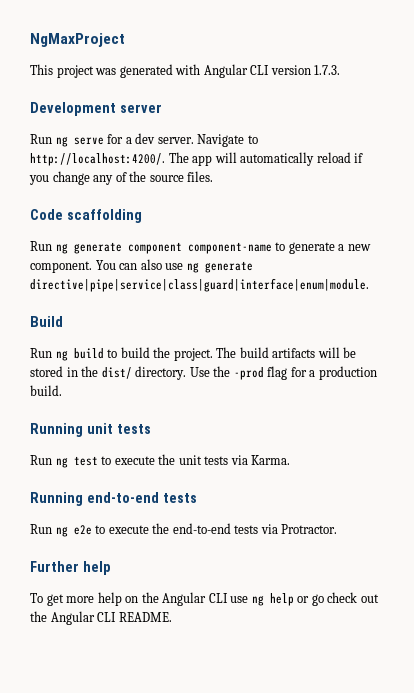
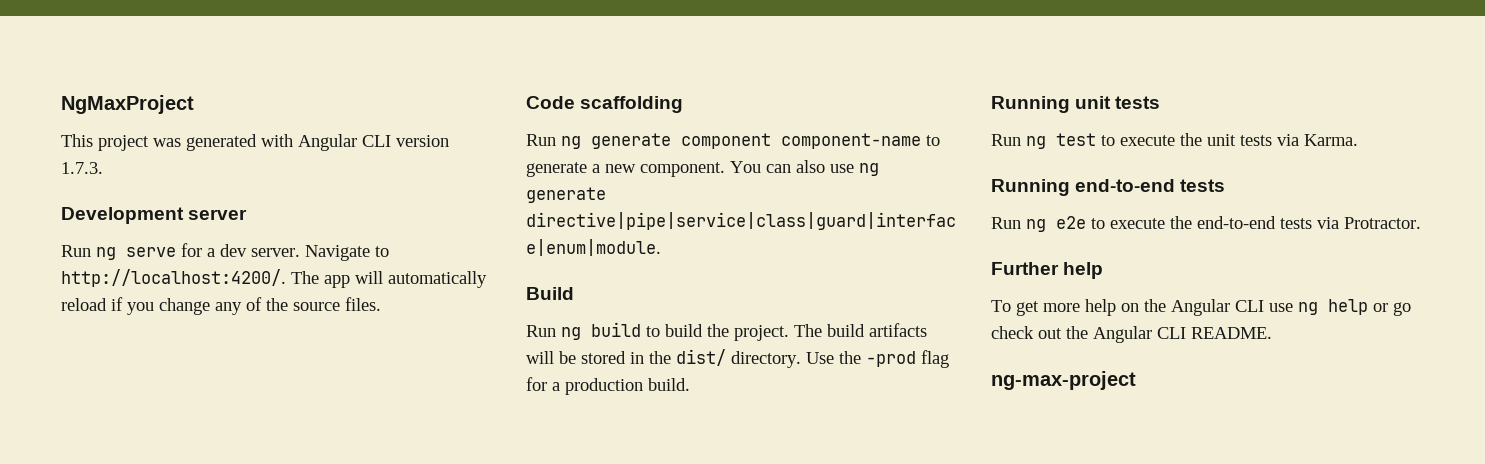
(172, 617) none -> [991,371,1136,390] // ng-max-project

